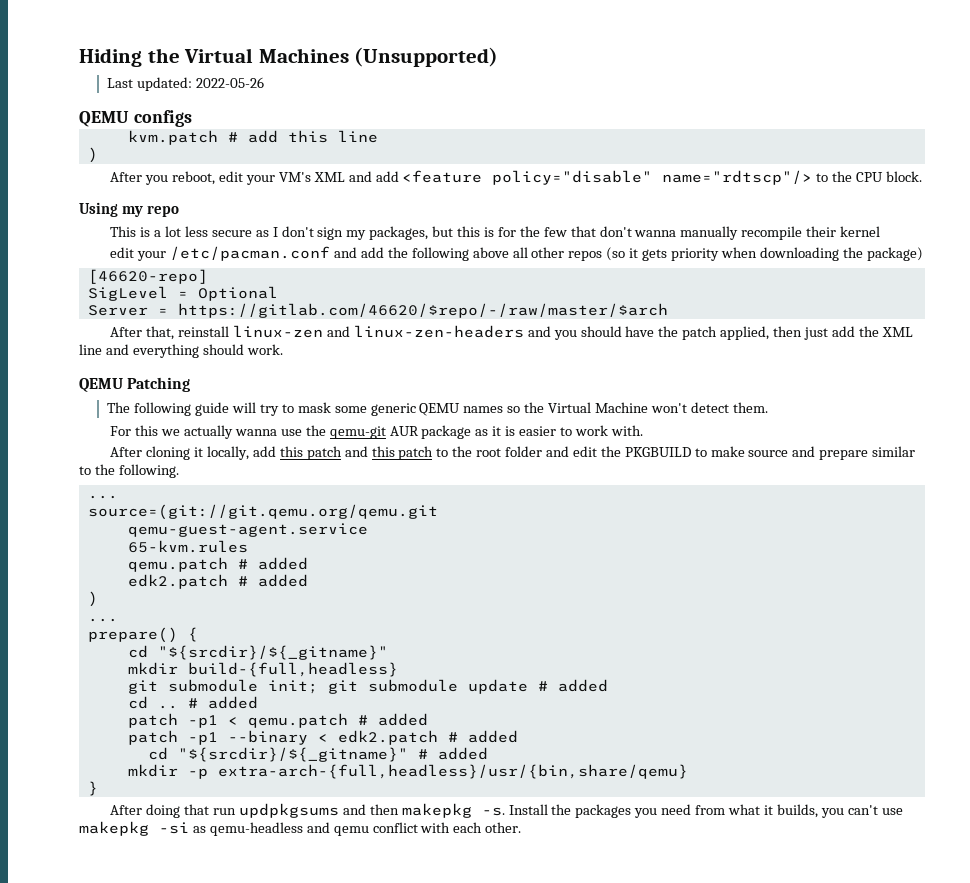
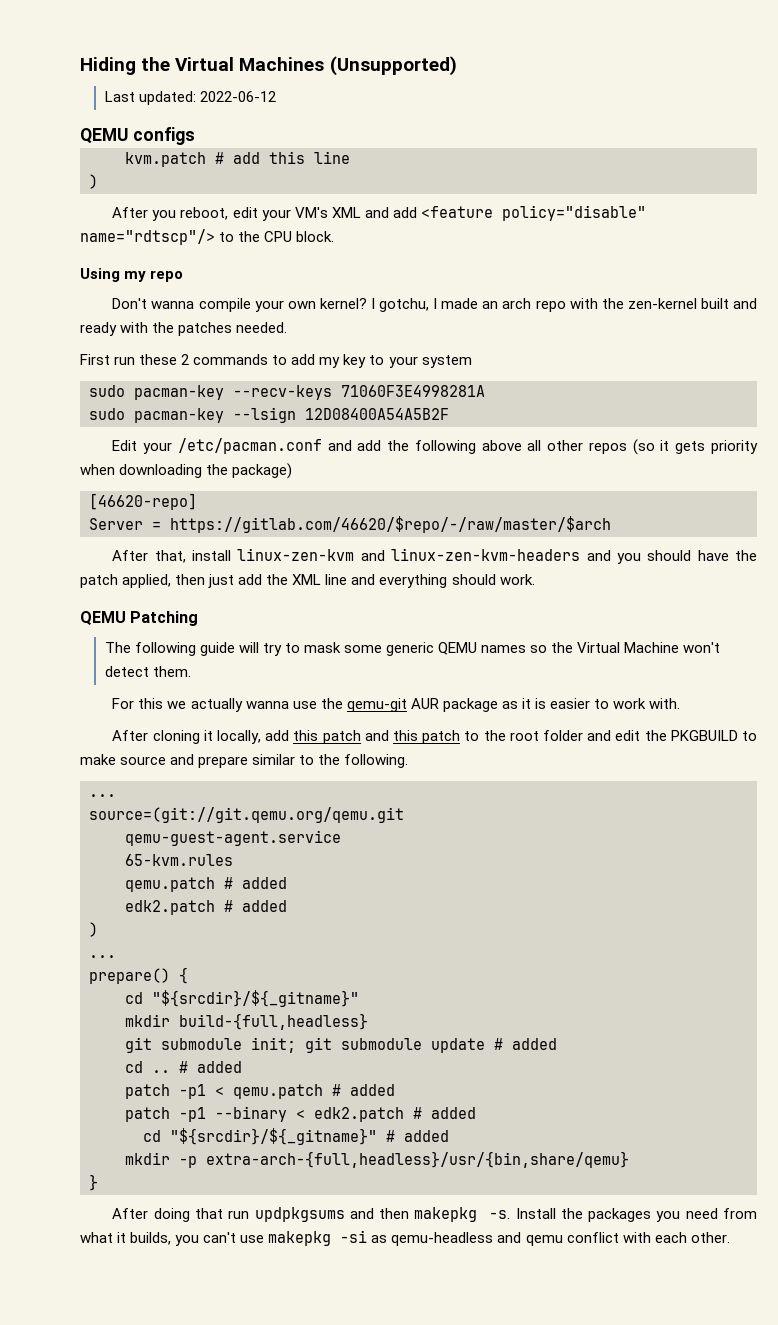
[196,77,265,88] 2022-05-26 -> [199,91,276,102] 2022-06-12
[110,226,881,240] [110,247,135,258] This is a lot less secure as I don't sign my packages, but this is for the few that don't wanna manually recompile their kernel // edit -> [112,298,757,312] [80,322,288,336] [80,354,472,368] [89,385,485,400] [89,407,449,423] [112,440,138,451] Don't wanna compile your own kernel? I gotchu, I made an arch repo with the zen-kernel built and ready with the patches needed. // First run these 2 commands to add my key to your system // sudo pacman-key --recv-keys 71060F3E4998281A // sudo pacman-key --lsign 12D08400A54A5B2F // Edit
[87,286,278,301] // SigLevel = Optional -> (197, 501) none
[178,325,524,338] reinstall linux-zen and linux-zen-headers -> [192,548,581,561] install linux-zen-kvm and linux-zen-kvm-headers

